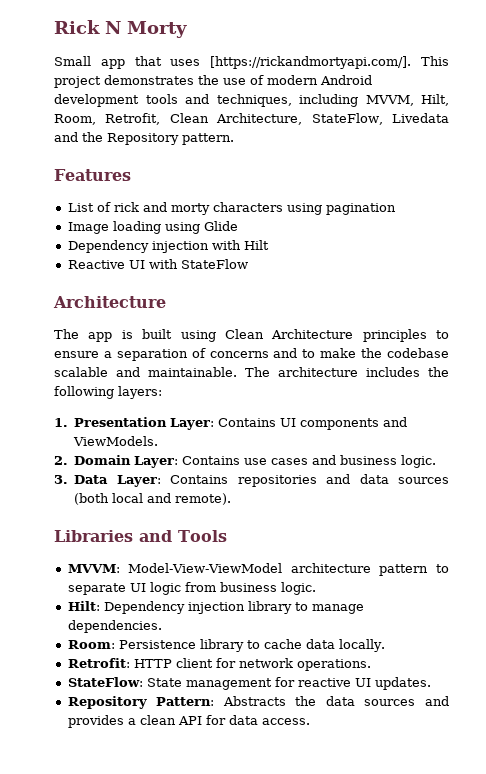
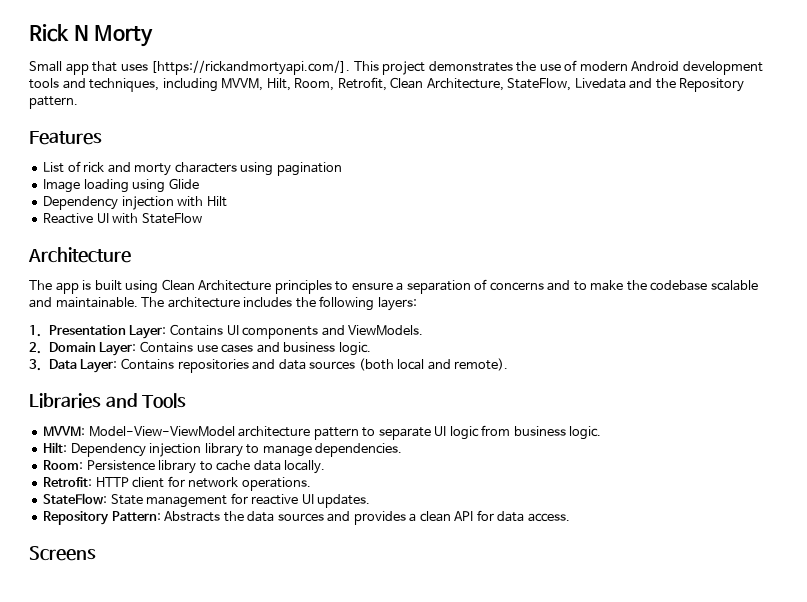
(310, 721) none -> [29,546,96,561] // Screens

